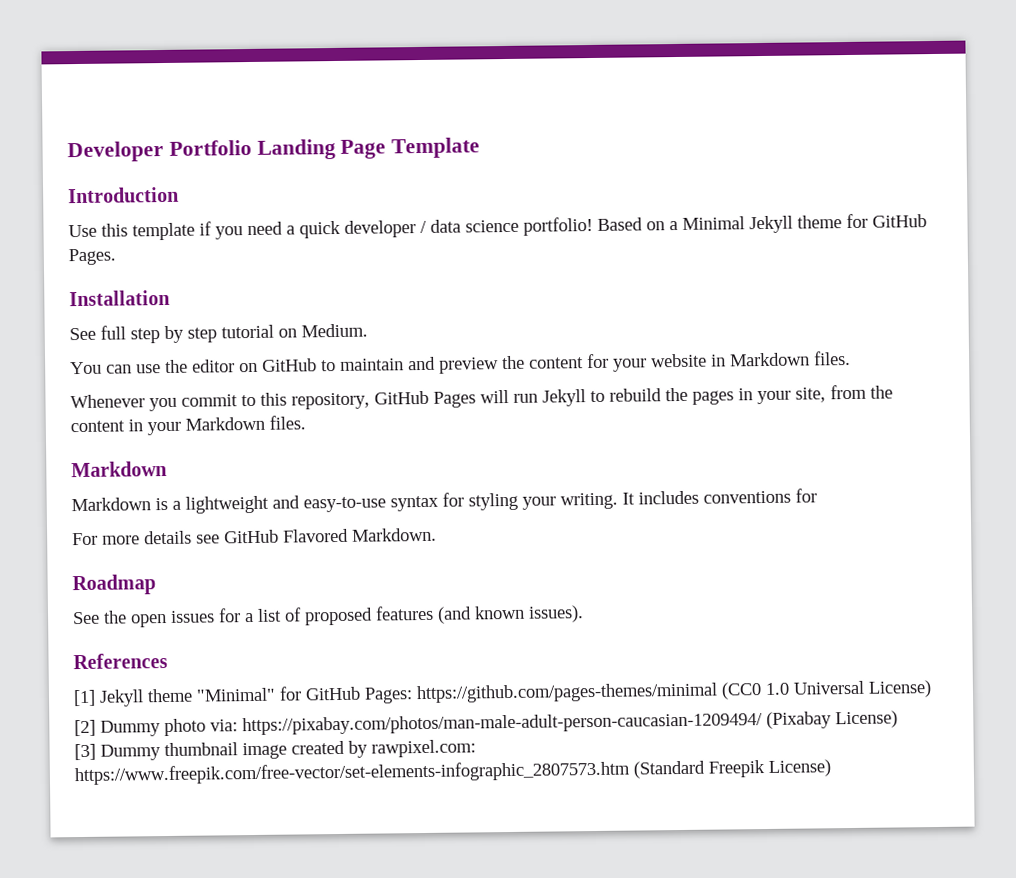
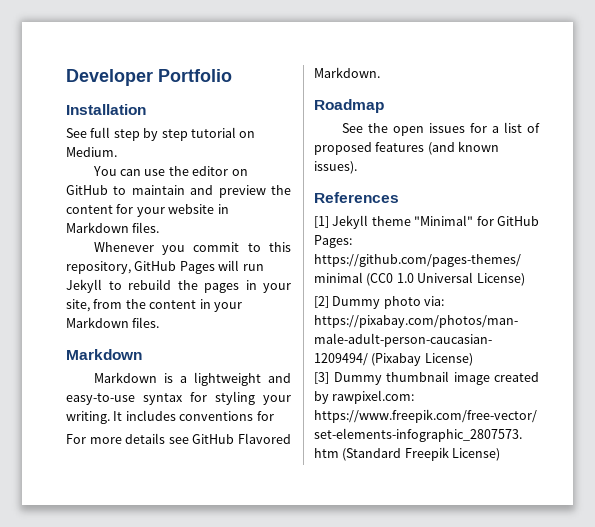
[256,137,481,160] [68,186,179,204] [68,213,927,241] [68,248,116,266] Landing Page Template // Introduction // Use this template if you need a quick developer / data science portfolio! Based on a Minimal Jekyll theme for GitHub Pages. -> (232, 75) none

